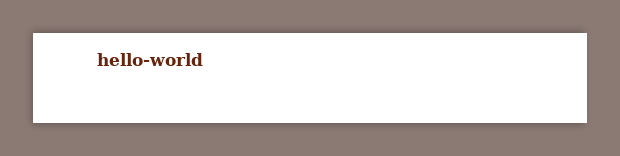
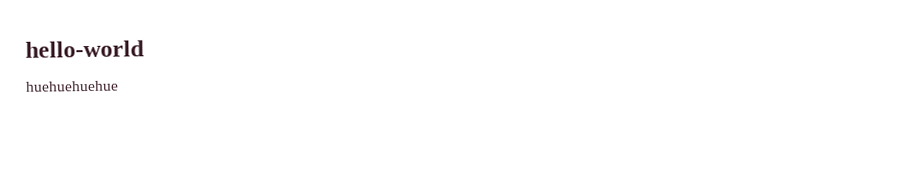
(203, 59) none -> [25,80,119,92] // huehuehuehue

